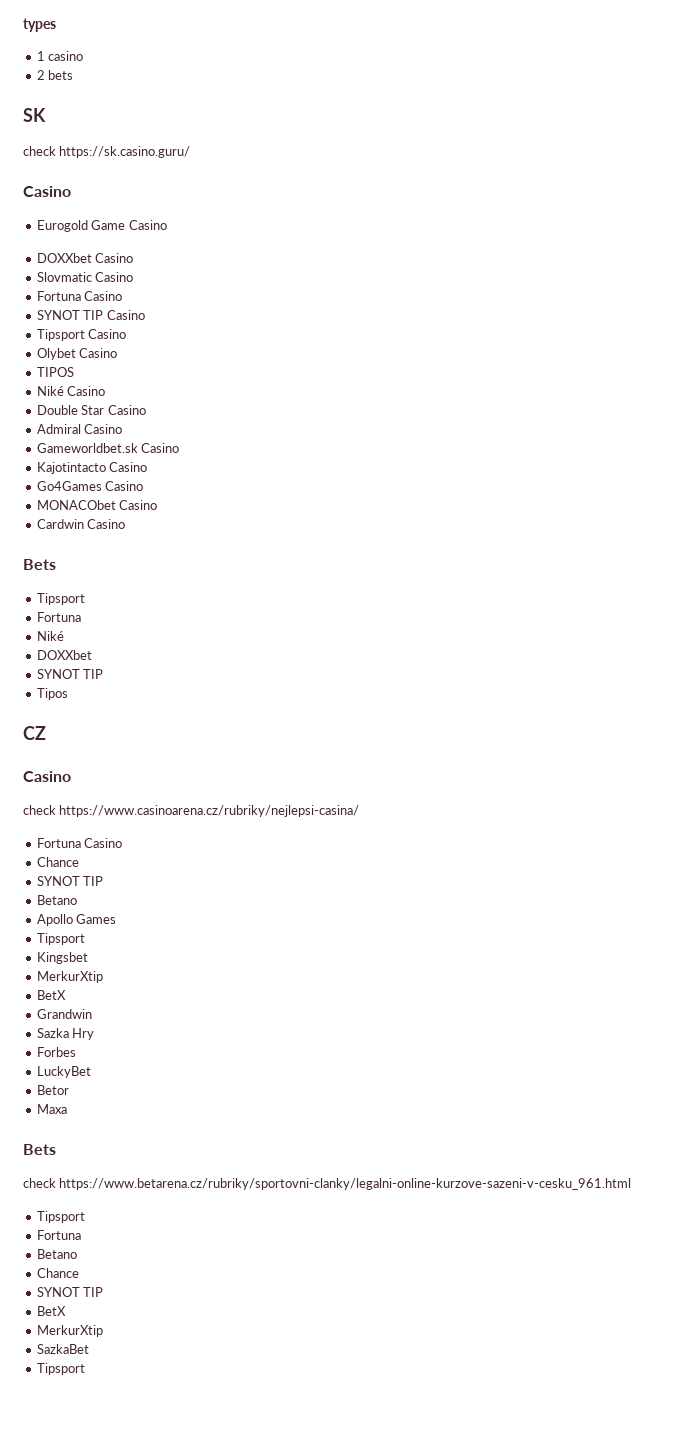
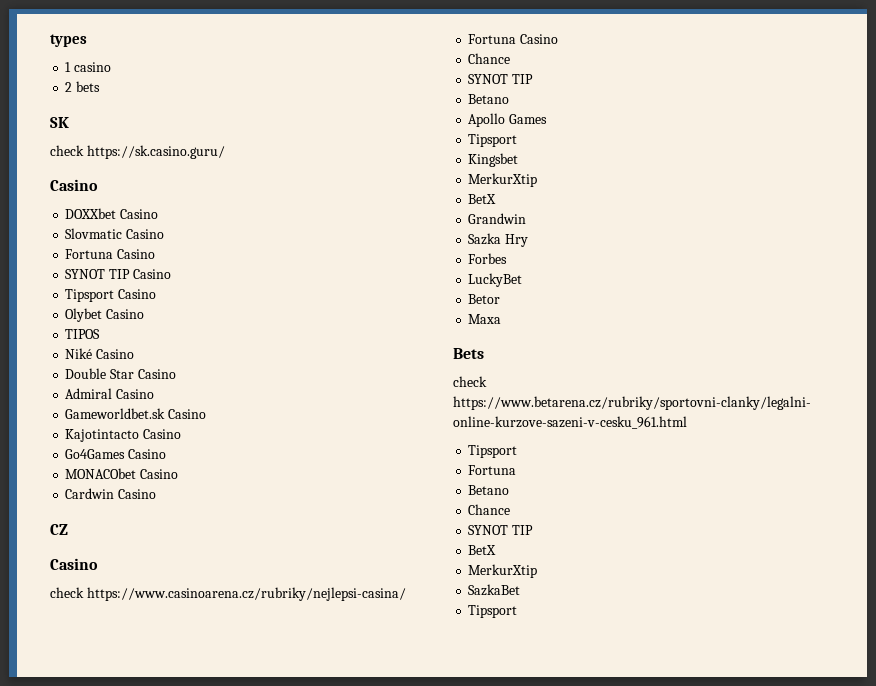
[36,220,167,232] // Eurogold Game Casino -> (98, 185) none
[23,559,56,570] [36,593,85,605] [36,612,81,622] [36,631,64,641] [36,650,92,660] [36,669,104,679] [36,688,68,700] // Bets // Tipsport // Fortuna // Niké // DOXXbet // SYNOT TIP // Tipos -> (157, 494) none

